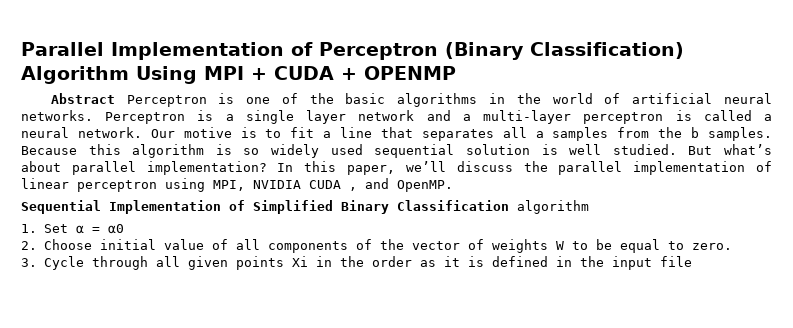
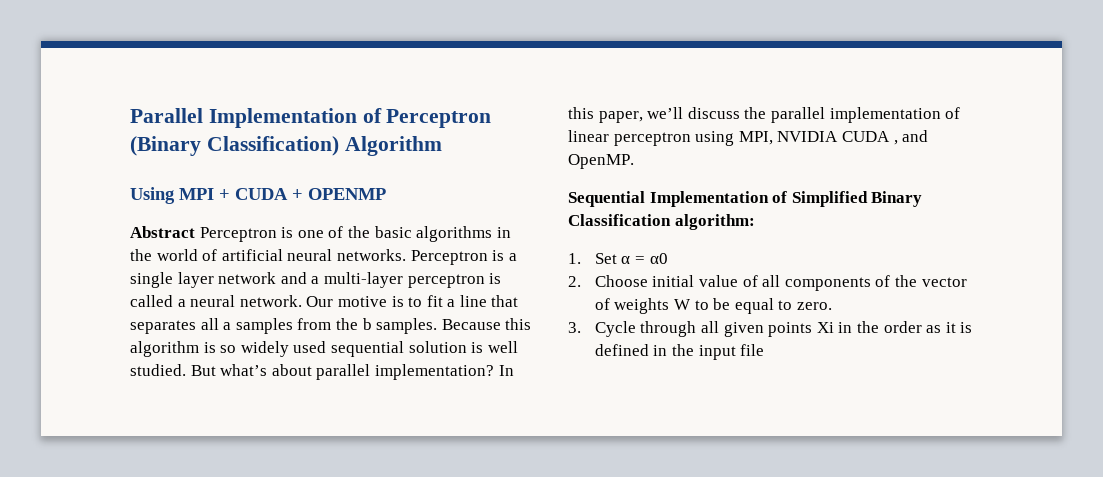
(129, 75) none -> (442, 146) //
[517,200,589,214] algorithm -> [674,214,755,230] algorithm:

